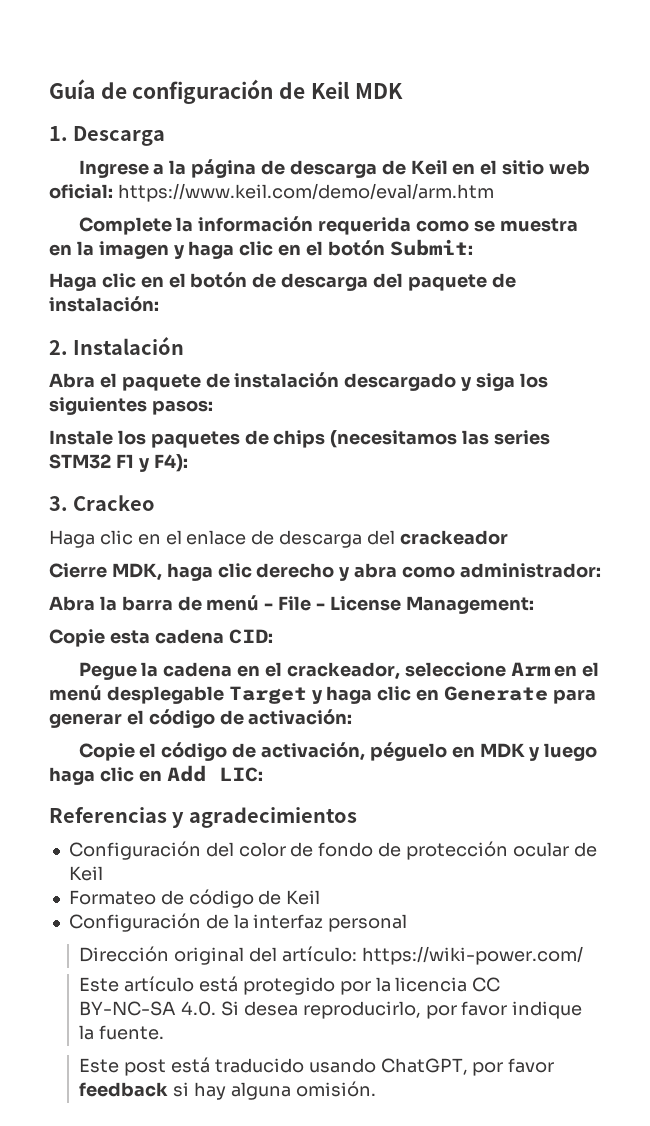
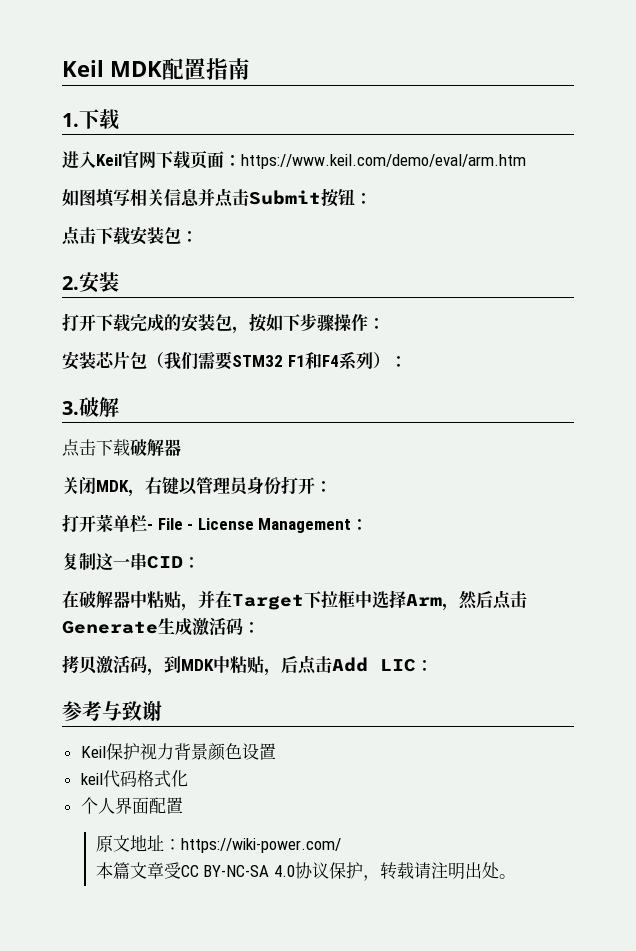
[49,79,306,104] Guía de configuración de -> (62, 68) none
(404, 91) none -> [162,58,250,80] 配置指南
[73,126,166,146] [78,159,591,178] [49,183,494,202] [78,216,578,235] [49,239,473,259] [49,272,516,291] [49,296,159,312] [49,337,185,355] [49,372,548,391] [49,397,213,415] [49,430,551,448] [49,454,188,472] [49,495,156,511] [49,530,508,548] [49,563,601,581] [49,595,534,614] [49,629,273,647] [78,662,600,680] [49,685,596,704] [49,709,353,728] [78,742,598,761] [49,765,263,785] [49,807,357,828] [68,841,597,860] [68,866,103,881] [68,889,321,908] [68,913,408,932] [79,946,583,965] [79,976,501,995] [79,1001,583,1019] [79,1025,165,1040] [79,1057,555,1076] [79,1081,376,1100] Descarga // Ingrese a la página de descarga de Keil en el sitio web oficial: https://www.keil.com/demo/eval/arm.htm // Complete la información requerida como se muestra en la imagen y haga clic en el botón Submit: // Haga clic en el botón de descarga del paquete de instalación: // 2. Instalación // Abra el paquete de instalación descargado y siga los siguientes pasos: // Instale los paquetes de chips (necesitamos las series STM32 F1 y F4): // 3. Crackeo // Haga clic en el enlace de descarga del crackeador // Cierre MDK, haga clic derecho y abra como administrador: // Abra la barra de menú - File - License Management: // Copie esta cadena CID: // Pegue la cadena en el crackeador, seleccione Arm en el menú desplegable Target y haga clic en Generate para generar el código de activación: // Copie el código de activación, péguelo en MDK y luego haga clic en Add LIC: // Referencias y agradecimientos // Configuración del color de fondo de protección ocular de Keil // Formateo de código de Keil // Configuración de la interfaz personal // Dirección original del artículo: https://wiki-power.com/ // Este artículo está protegido por la licencia CC BY-NC-SA 4.0. Si desea reproducirlo, por favor indique la fuente. // Este post está traducido usando ChatGPT, por favor feedback si hay alguna omisión. -> [79,109,120,130] [62,150,526,169] [62,188,372,208] [62,226,198,246] [62,272,119,293] [62,313,385,334] [62,351,407,370] [62,397,119,417] [62,439,181,457] [62,476,332,497] [62,514,369,533] [62,552,200,571] [62,590,527,611] [62,617,260,636] [62,655,433,676] [62,701,162,721] [80,743,276,761] [80,770,188,788] [80,797,183,814] [95,835,341,853] [95,862,516,881] 下载 // 进入Keil官网下载页面：https://www.keil.com/demo/eval/arm.htm // 如图填写相关信息并点击Submit按钮： // 点击下载安装包： // 2.安装 // 打开下载完成的安装包，按如下步骤操作： // 安装芯片包（我们需要STM32 F1和F4系列）： // 3.破解 // 点击下载破解器 // 关闭MDK，右键以管理员身份打开： // 打开菜单栏- File - License Management： // 复制这一串CID： // 在破解器中粘贴，并在Target下拉框中选择Arm，然后点击Generate生成激活码： // 拷贝激活码，到MDK中粘贴，后点击Add LIC： // 参考与致谢 // Keil保护视力背景颜色设置 // keil代码格式化 // 个人界面配置 // 原文地址：https://wiki-power.com/ // 本篇文章受CC BY-NC-SA 4.0协议保护，转载请注明出处。

